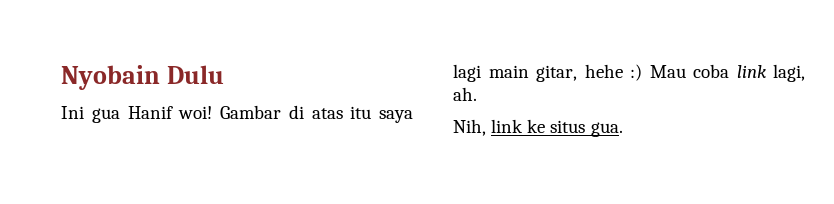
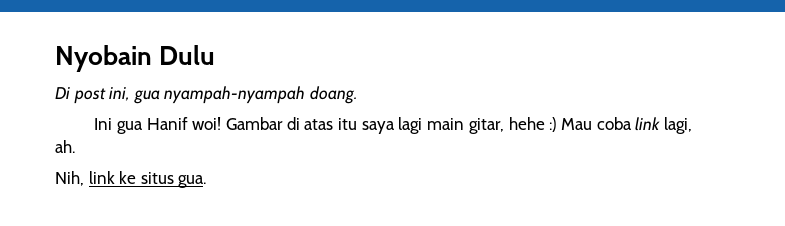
(225, 74) none -> [55,86,358,104] // Di post ini, gua nyampah-nyampah doang.

